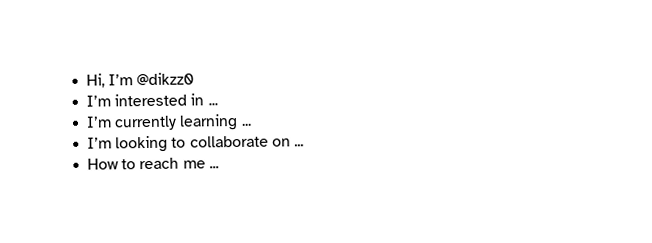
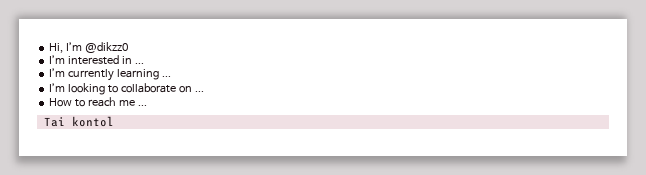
(219, 167) none -> [43,116,114,127] // Tai kontol

